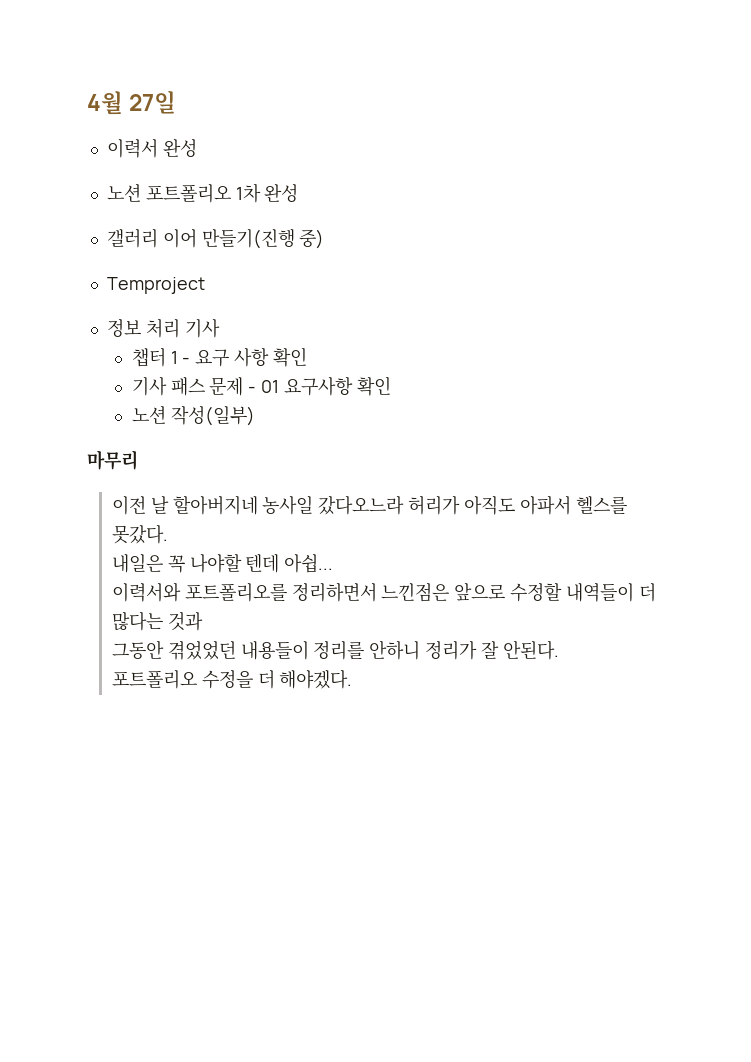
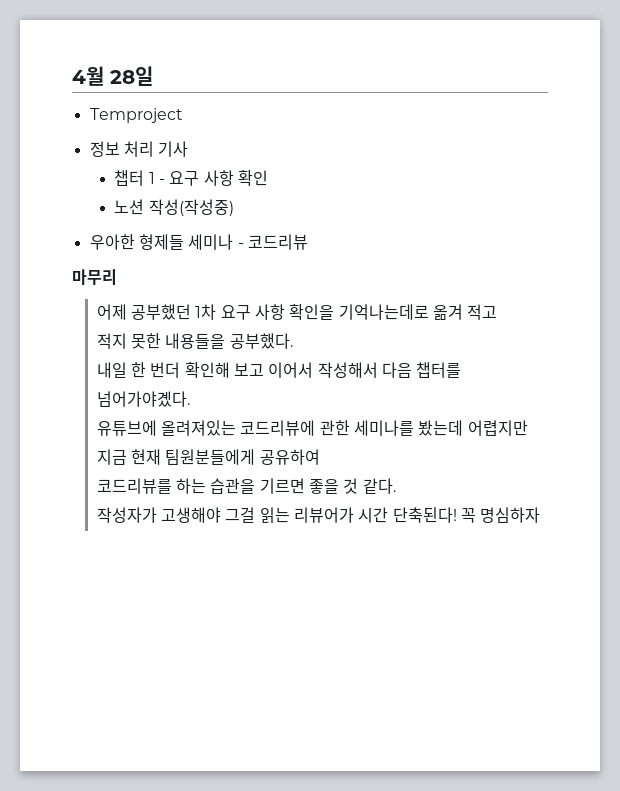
[129,91,177,114] [106,139,197,158] [106,183,299,203] [106,229,325,249] 27일 // 이력서 완성 // 노션 포트폴리오 1차 완성 // 갤러리 이어 만들기(진행 중) -> [110,66,153,86] 28일
[131,376,391,396] [131,406,255,426] [87,450,138,470] [111,495,627,515] [111,524,168,544] [111,554,334,573] [111,582,656,602] [111,611,203,631] [111,640,559,660] [111,669,353,689] 기사 패스 문제 - 01 요구사항 확인 // 노션 작성(일부) // 마무리 // 이전 날 할아버지네 농사일 갔다오느라 허리가 아직도 아파서 헬스를 못갔다. // 내일은 꼭 나야할 텐데 아쉽... // 이력서와 포트폴리오를 정리하면서 느낀점은 앞으로 수정할 내역들이 더 많다는 것과 // 그동안 겪었었던 내용들이 정리를 안하니 정리가 잘 안된다. // 포트폴리오 수정을 더 해야겠다. -> [114,199,234,216] [89,234,308,250] [72,269,117,285] [96,304,498,320] [96,333,293,349] [96,362,462,378] [96,391,190,407] [96,420,528,436] [96,449,320,465] [96,478,396,494] [96,507,541,524] 노션 작성(작성중) // 우아한 형제들 세미나 - 코드리뷰 // 마무리 // 어제 공부했던 1차 요구 사항 확인을 기억나는데로 옮겨 적고 // 적지 못한 내용들을 공부했다. // 내일 한 번더 확인해 보고 이어서 작성해서 다음 챕터를 넘어가야곘다. // 유튜브에 올려져있는 코드리뷰에 관한 세미나를 봤는데 어렵지만 지금 현재 팀원분들에게 공유하여 // 코드리뷰를 하는 습관을 기르면 좋을 것 같다. // 작성자가 고생해야 그걸 읽는 리뷰어가 시간 단축된다! 꼭 명심하자

